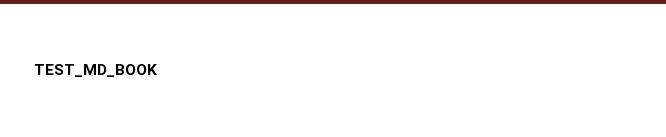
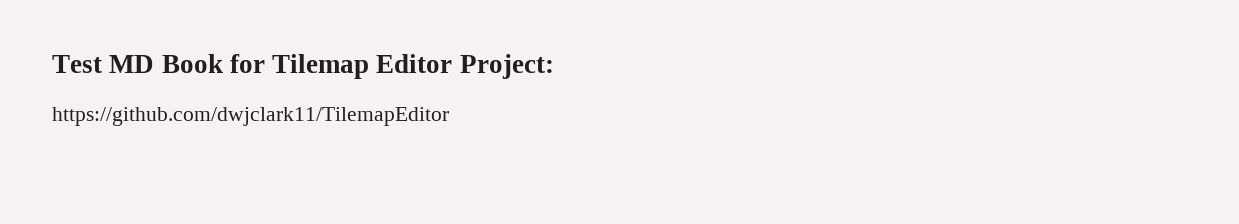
[34,64,157,77] TEST_MD_BOOK -> [52,54,554,79] [52,107,449,126] Test MD Book for Tilemap Editor Project: // https://github.com/dwjclark11/TilemapEditor

